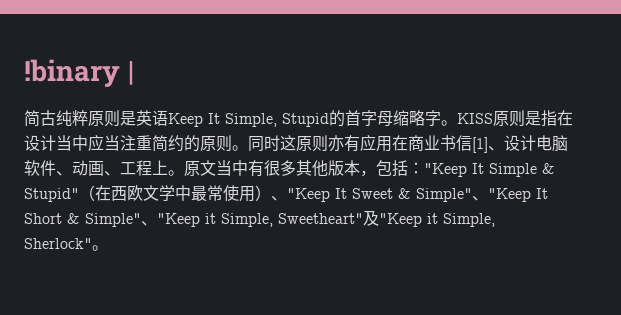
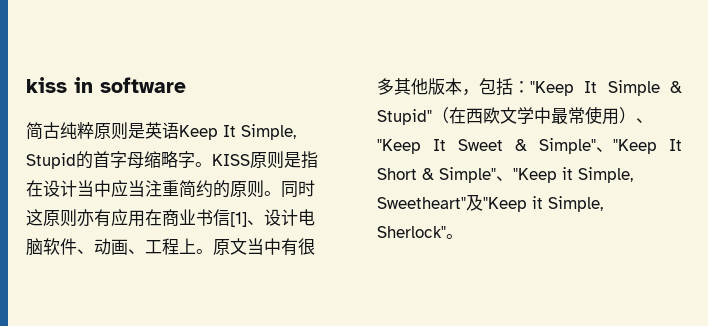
[24,59,134,87] !binary | -> [26,77,186,93] kiss in software

